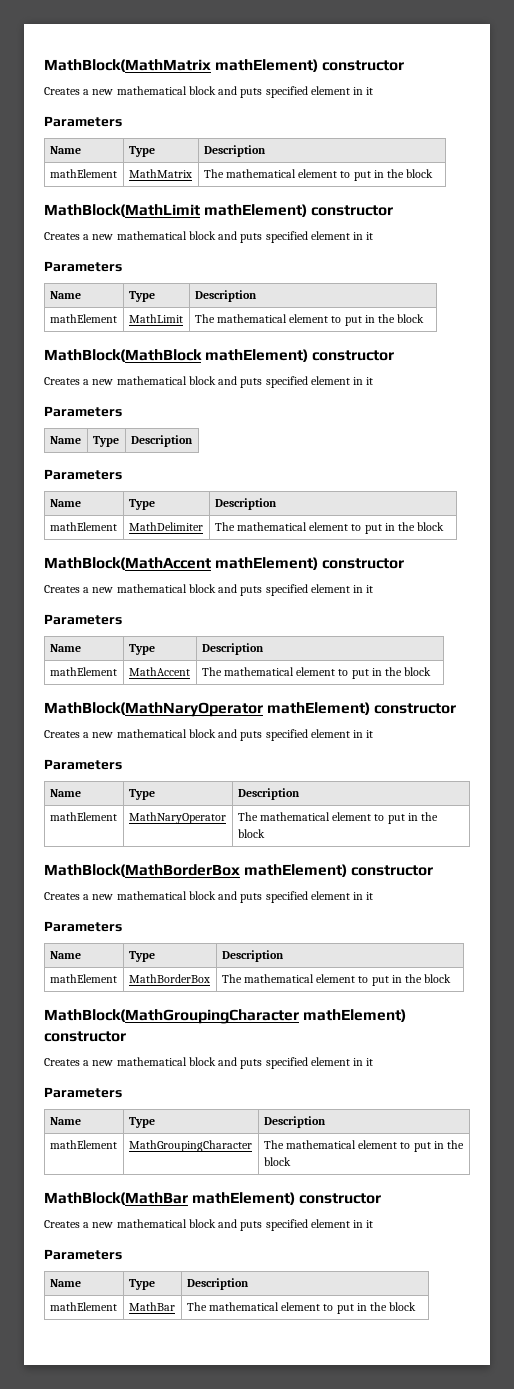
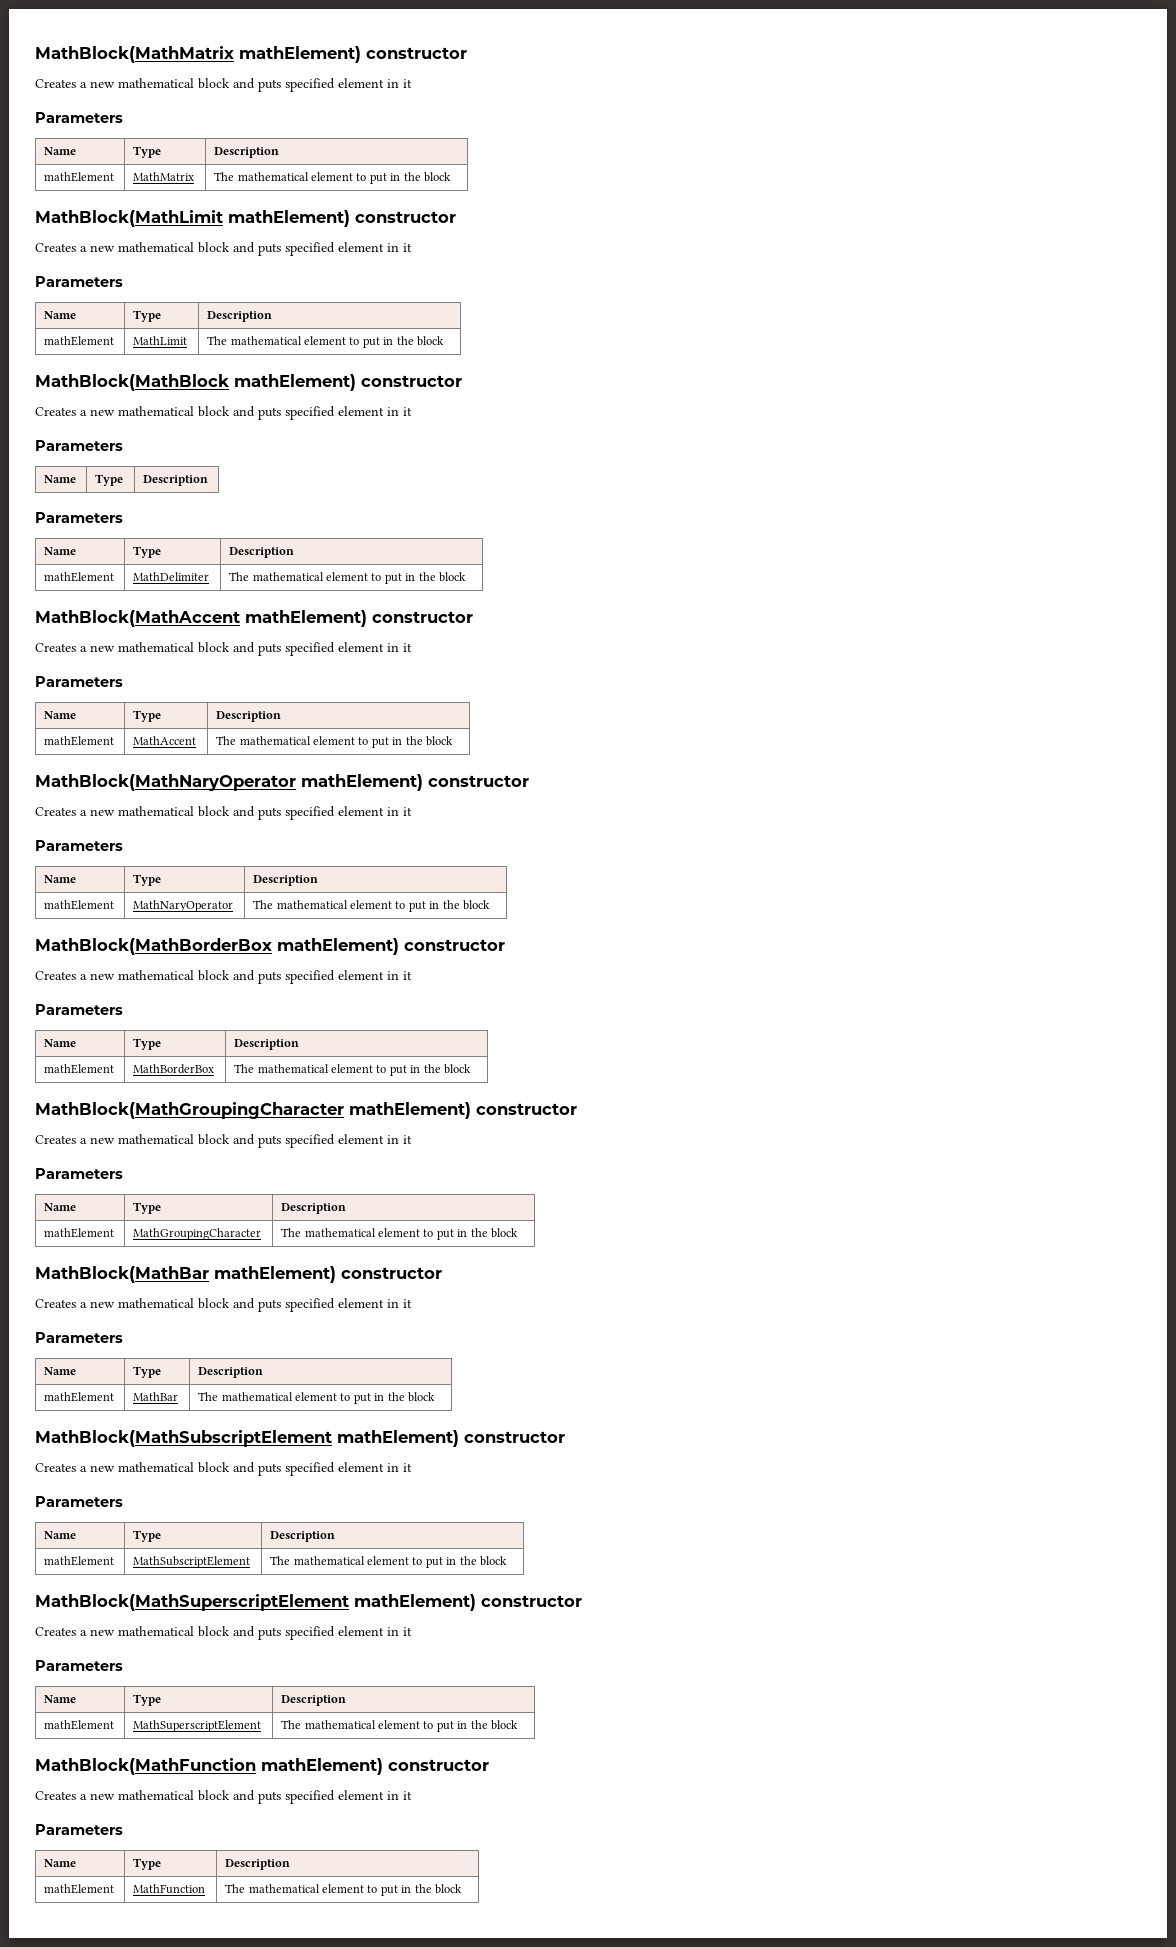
(417, 1306) none -> [35,1430,565,1447] [35,1462,412,1476] [35,1496,123,1507] [44,1531,77,1539] [133,1530,162,1542] [270,1531,336,1542] [44,1556,115,1566] [133,1556,251,1568] [270,1556,507,1568] [35,1594,582,1611] [35,1626,412,1640] [35,1660,123,1671] [44,1695,77,1703] [133,1694,162,1706] [281,1695,347,1706] [44,1720,115,1730] [133,1720,262,1732] [281,1720,518,1732] [35,1758,489,1775] [35,1790,412,1804] [35,1824,123,1835] [44,1859,77,1867] [133,1858,162,1870] [225,1859,291,1870] [44,1884,115,1894] [133,1884,206,1894] [225,1884,462,1896] // MathBlock(MathSubscriptElement mathElement) constructor // Creates a new mathematical block and puts specified element in it // Parameters // Name | Type | Description // mathElement | MathSubscriptElement | The mathematical element to put in the block // MathBlock(MathSuperscriptElement mathElement) constructor // Creates a new mathematical block and puts specified element in it // Parameters // Name | Type | Description // mathElement | MathSuperscriptElement | The mathematical element to put in the block // MathBlock(MathFunction mathElement) constructor // Creates a new mathematical block and puts specified element in it // Parameters // Name | Type | Description // mathElement | MathFunction | The mathematical element to put in the block

